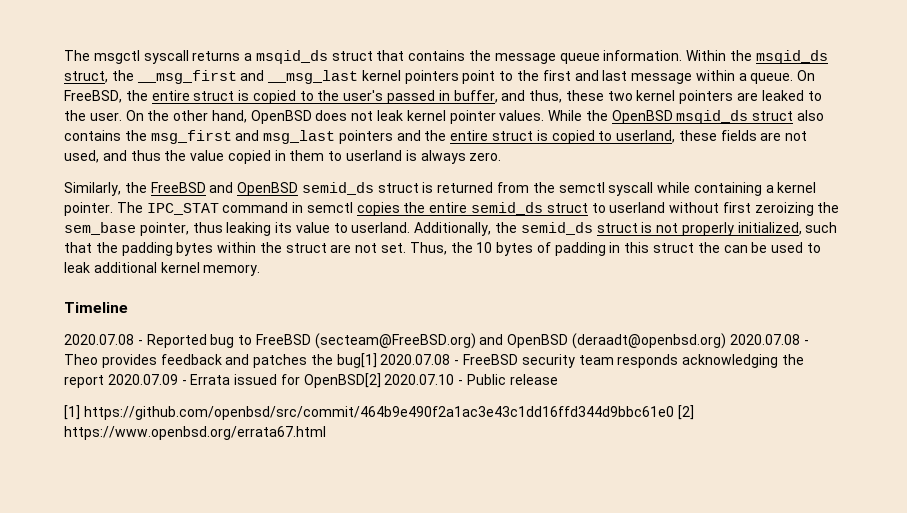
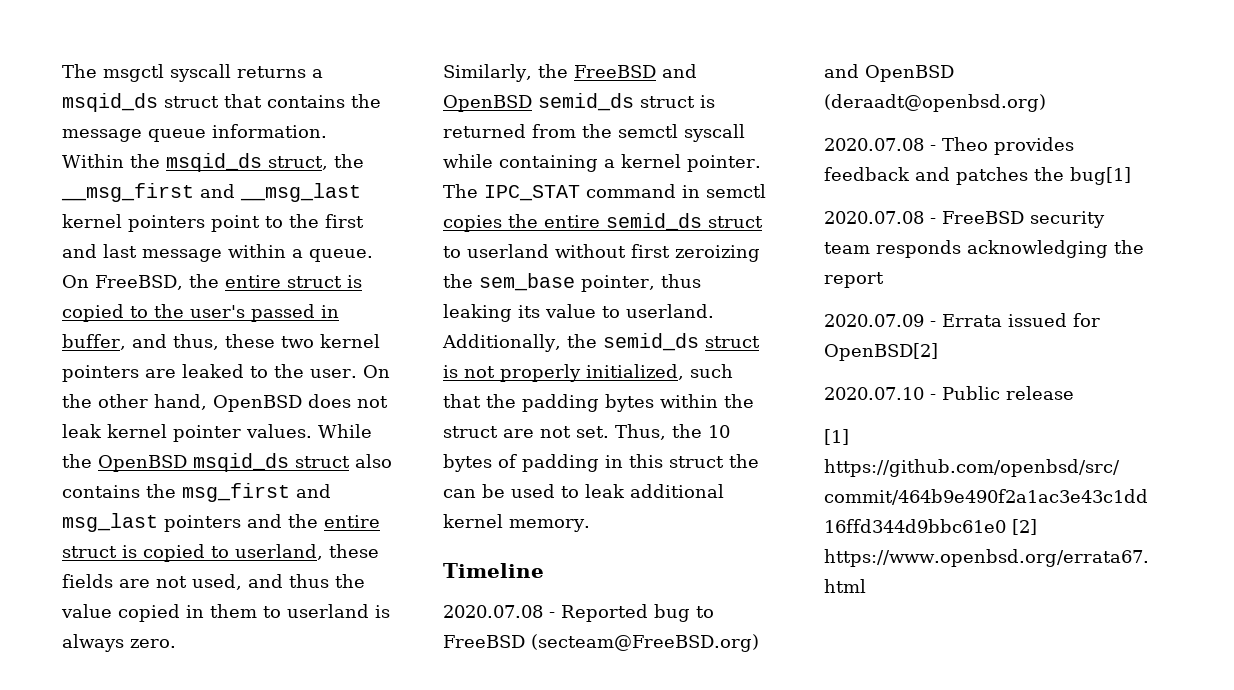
(727, 341) none -> (1046, 103) //
(377, 360) none -> (1131, 176) //
(104, 381) none -> (884, 280) //
(381, 380) none -> (938, 352) //

